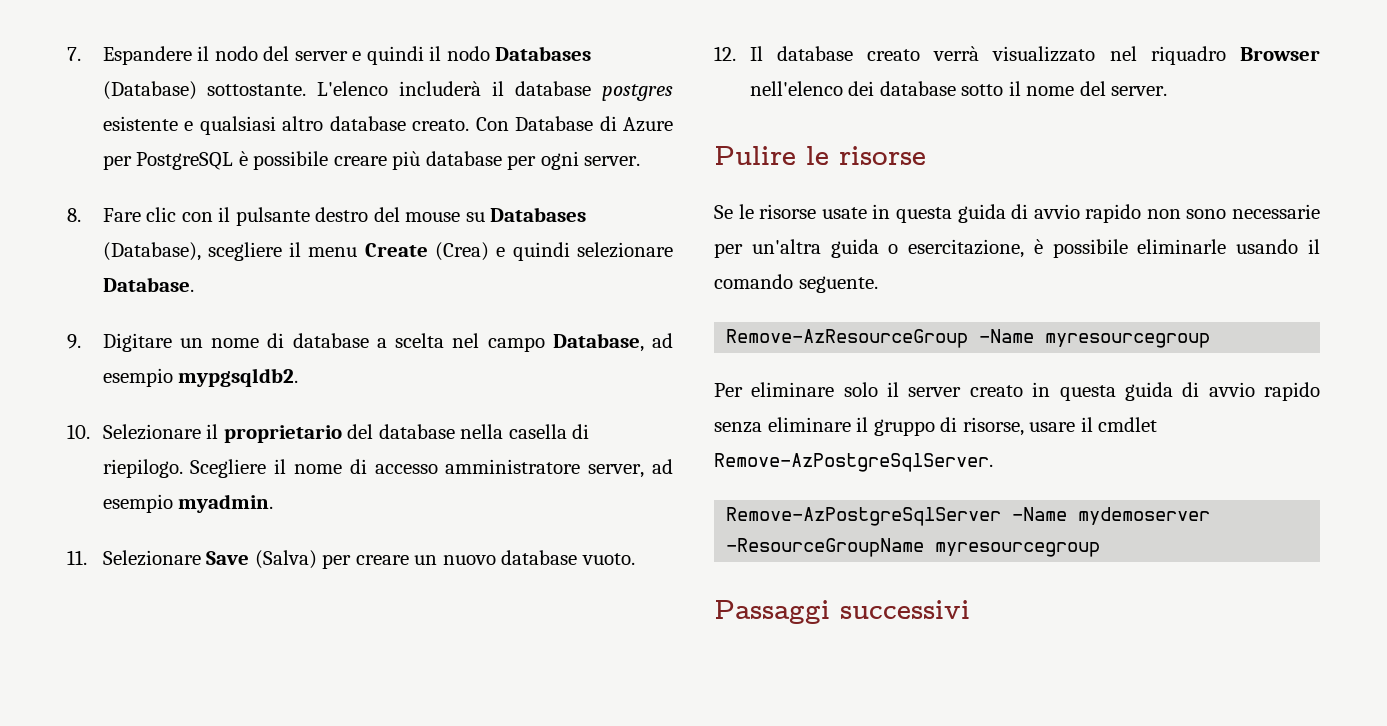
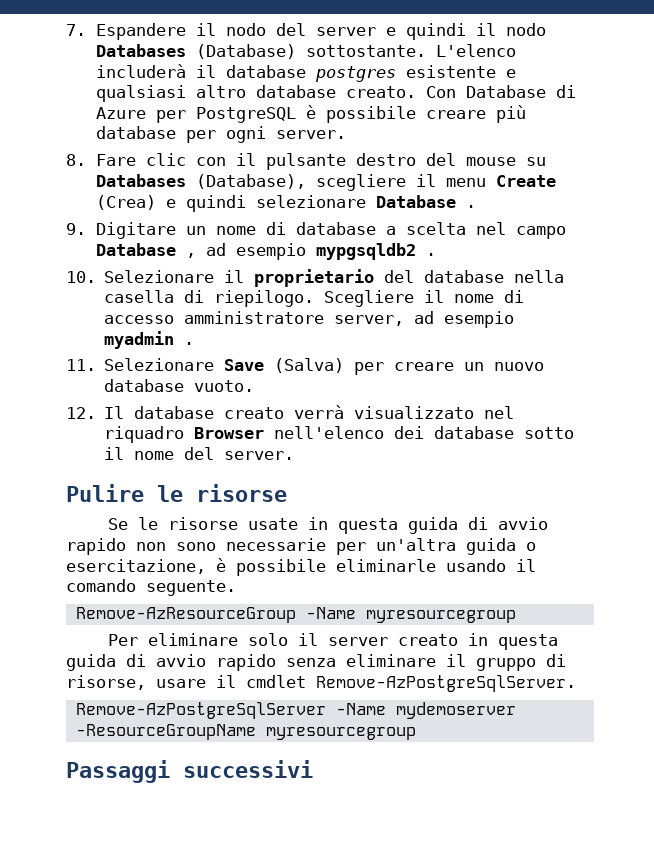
[102,277,194,292] Database. -> [376,195,477,208] Database .
[552,333,673,352] [102,368,299,387] Database, ad esempio mypgsqldb2. -> [96,243,437,260] Database , ad esempio mypgsqldb2 .
[178,494,274,513] myadmin. -> [104,331,195,349] myadmin .

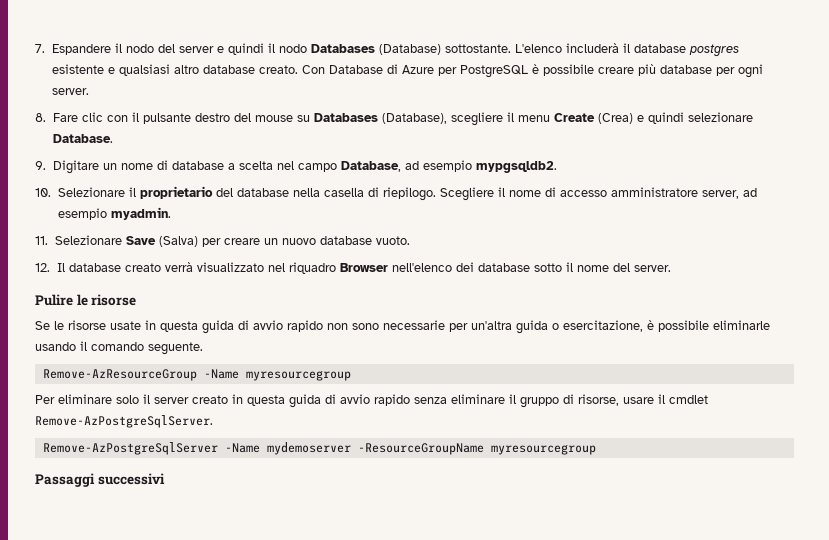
[376,195,477,208] Database . -> [52,134,113,143] Database.
[96,243,437,260] Database , ad esempio mypgsqldb2 . -> [340,160,557,173] Database, ad esempio mypgsqldb2.
[104,331,195,349] myadmin . -> [110,207,171,220] myadmin.

